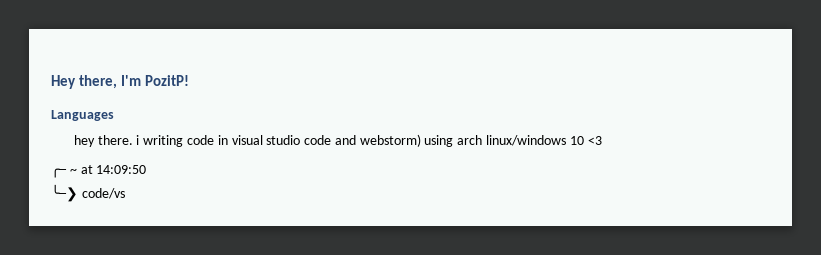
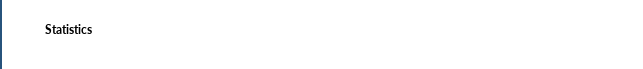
[51,75,190,89] [51,110,114,121] [73,134,602,147] [51,165,147,178] [51,184,125,202] Hey there, I'm PozitP! // Languages // hey there. i writing code in visual studio code and webstorm) using arch linux/windows 10 <3 // ╭─ ~ at 14:09:50 // ╰─❯ code/vs -> [45,24,92,34] Statistics

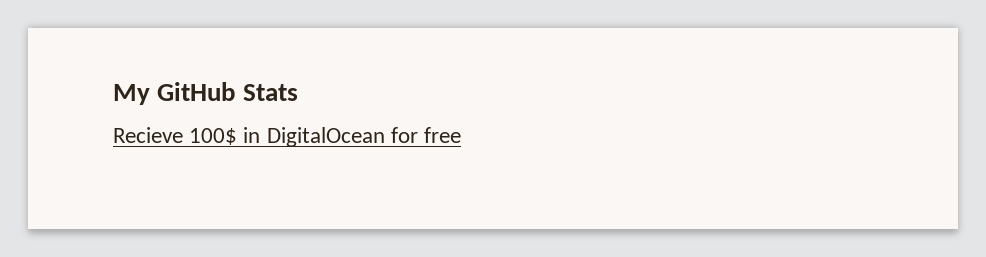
[45,24,92,34] Statistics -> [113,82,298,105] [113,127,462,147] My GitHub Stats // Recieve 100$ in DigitalOcean for free

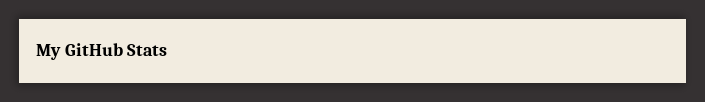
[113,127,462,147] // Recieve 100$ in DigitalOcean for free -> (168, 50) none

